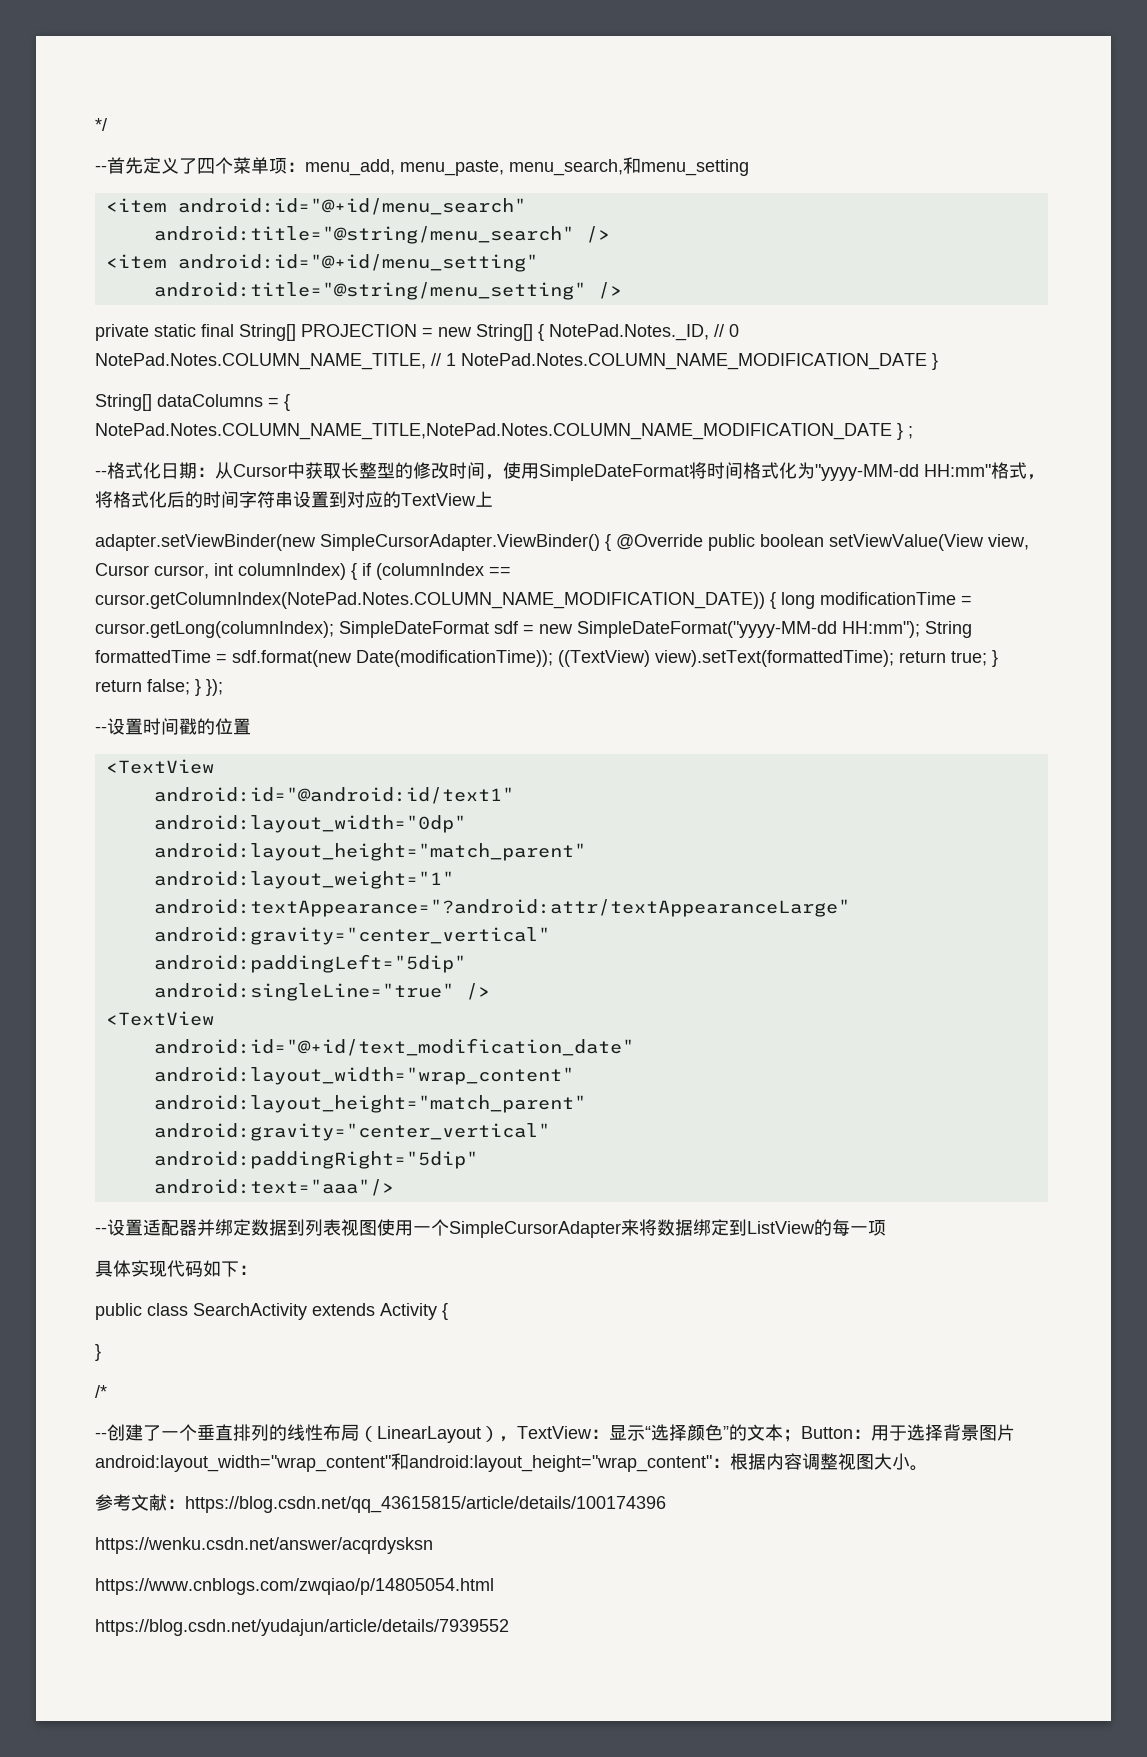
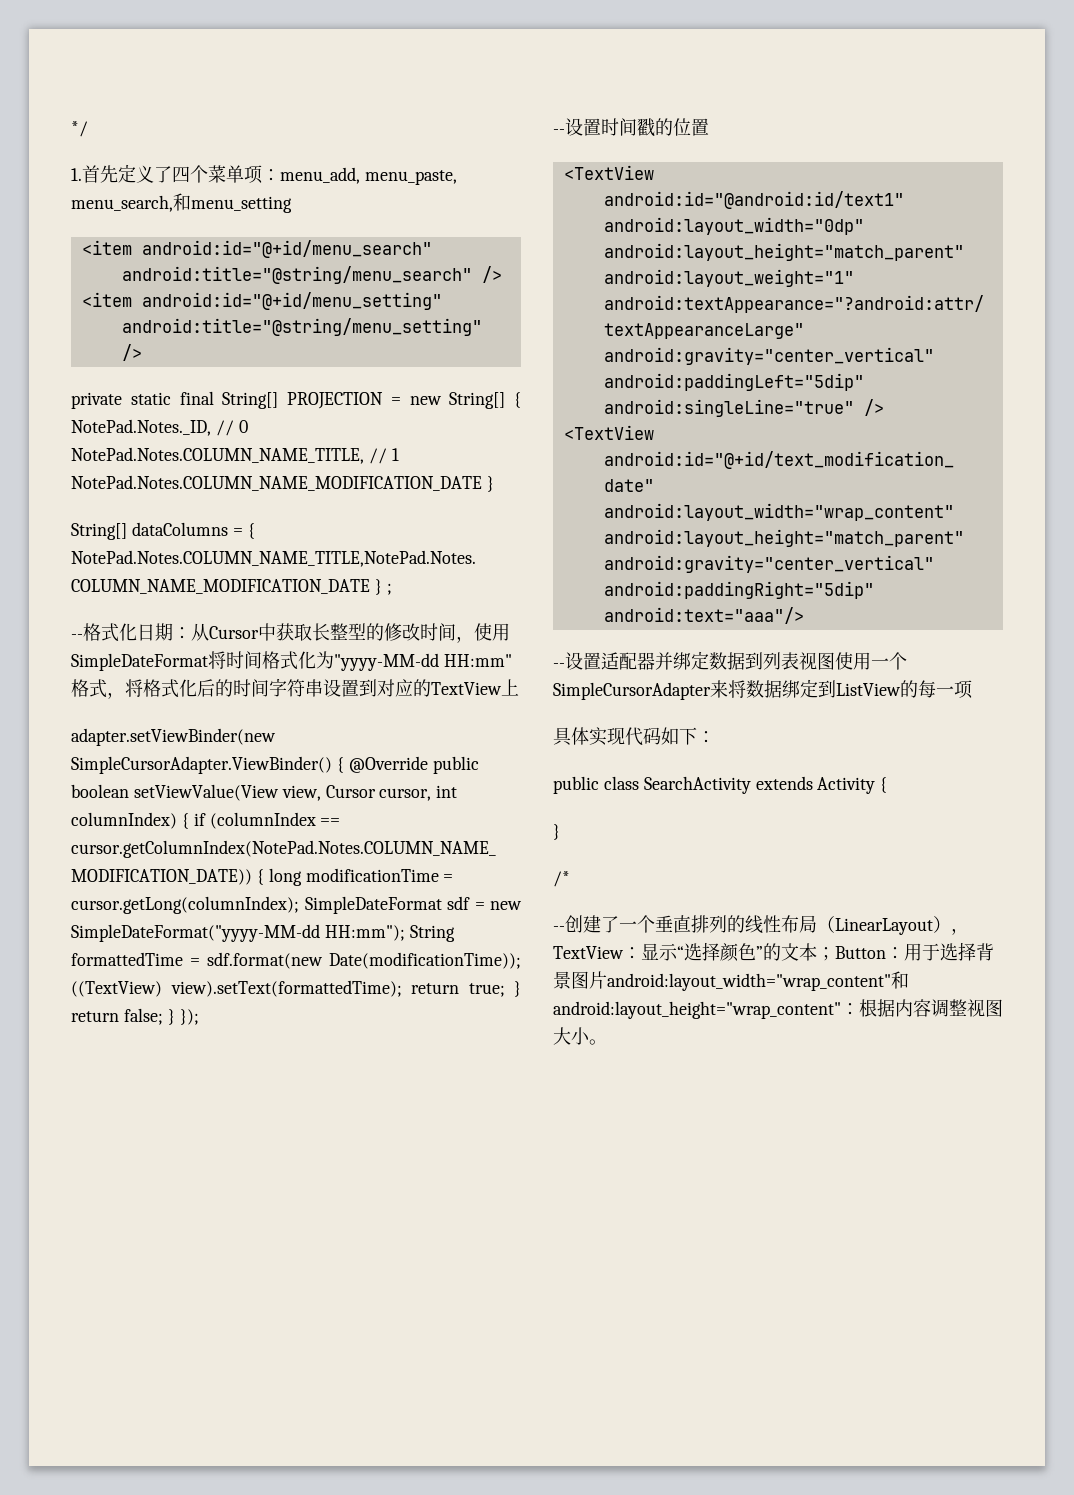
[95,165,107,172] -- -> [71,168,82,181] 1.
[95,1494,666,1513] [95,1537,433,1554] [95,1578,494,1595] [95,1619,509,1636] // 参考文献：https://blog.csdn.net/qq_43615815/article/details/100174396 // https://wenku.csdn.net/answer/acqrdysksn // https://www.cnblogs.com/zwqiao/p/14805054.html // https://blog.csdn.net/yudajun/article/details/7939552 -> (607, 1042) none

